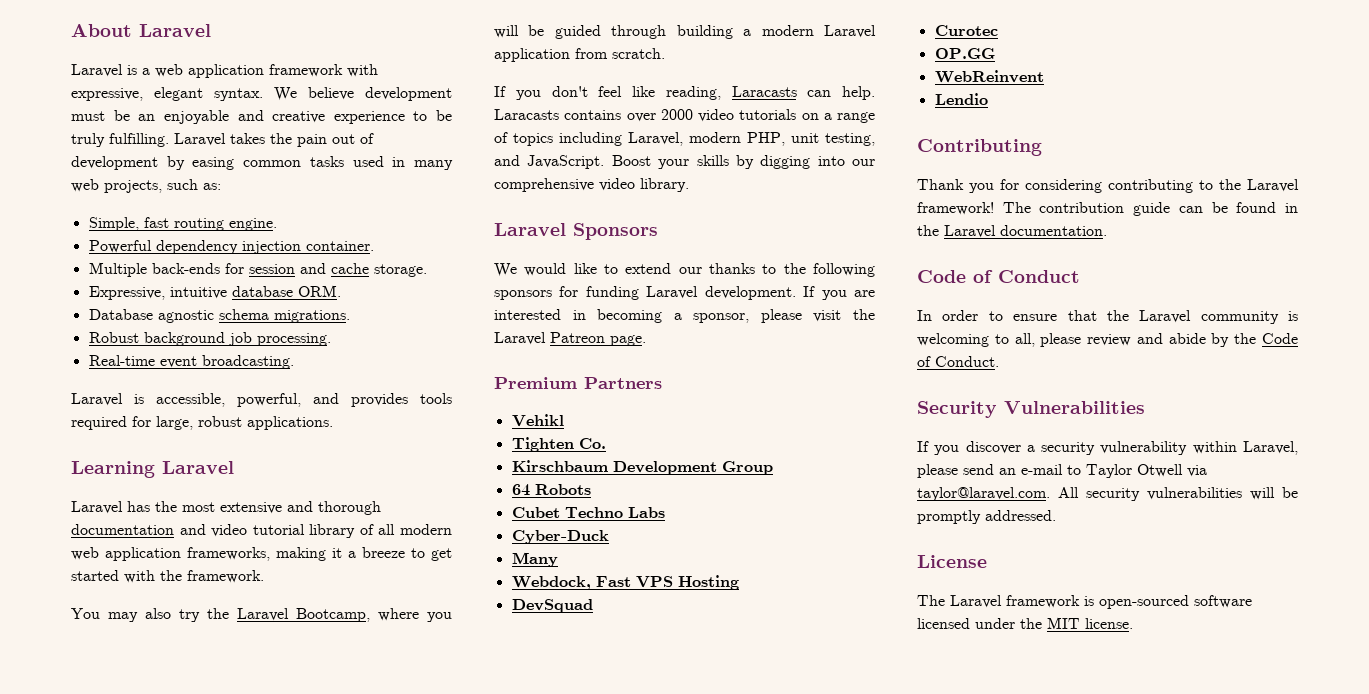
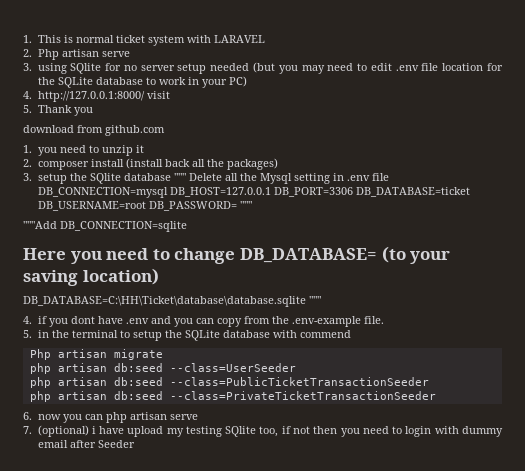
[71,24,211,37] [71,64,378,78] [71,87,452,101] [71,110,452,124] [71,133,374,147] [71,156,454,170] [71,179,221,193] [88,217,277,231] [88,240,374,254] [88,262,427,277] [88,285,341,300] [88,309,350,323] [88,332,331,346] [88,355,294,369] [71,393,452,407] [71,416,333,430] [71,461,234,478] [71,501,381,515] [71,524,452,538] [71,547,452,561] [71,570,264,583] [71,608,452,622] [494,25,876,39] [494,48,665,62] [494,86,875,100] [494,109,875,123] [494,132,875,146] [494,155,875,169] [494,178,689,192] [494,223,658,240] [494,263,875,277] [494,286,875,300] [494,309,875,323] [494,332,646,346] [494,377,662,389] [511,414,564,427] [511,437,606,452] [511,460,773,475] [511,484,591,496] [511,507,665,518] [511,530,609,544] [511,552,558,567] [511,575,739,590] [511,599,593,613] [934,25,998,36] [934,48,995,59] [934,70,1044,83] [934,93,988,105] [917,139,1042,156] [917,179,1299,193] [917,202,1298,216] [917,225,1107,238] [917,270,1080,283] [917,310,1298,324] [917,333,1298,347] [917,356,999,367] [917,401,1145,418] [917,441,1298,455] [917,464,1207,478] [917,487,1298,501] [917,510,1056,524] [917,555,987,568] [917,595,1252,609] [917,617,1133,629] About Laravel // Laravel is a web application framework with expressive, elegant syntax. We believe development must be an enjoyable and creative experience to be truly fulfilling. Laravel takes the pain out of development by easing common tasks used in many web projects, such as: // Simple, fast routing engine. // Powerful dependency injection container. // Multiple back-ends for session and cache storage. // Expressive, intuitive database ORM. // Database agnostic schema migrations. // Robust background job processing. // Real-time event broadcasting. // Laravel is accessible, powerful, and provides tools required for large, robust applications. // Learning Laravel // Laravel has the most extensive and thorough documentation and video tutorial library of all modern web application frameworks, making it a breeze to get started with the framework. // You may also try the Laravel Bootcamp, where you will be guided through building a modern Laravel application from scratch. // If you don't feel like reading, Laracasts can help. Laracasts contains over 2000 video tutorials on a range of topics including Laravel, modern PHP, unit testing, and JavaScript. Boost your skills by digging into our comprehensive video library. // Laravel Sponsors // We would like to extend our thanks to the following sponsors for funding Laravel development. If you are interested in becoming a sponsor, please visit the Laravel Patreon page. // Premium Partners // Vehikl // Tighten Co. // Kirschbaum Development Group // 64 Robots // Cubet Techno Labs // Cyber-Duck // Many // Webdock, Fast VPS Hosting // DevSquad // Curotec // OP.GG // WebReinvent // Lendio // Contributing // Thank you for considering contributing to the Laravel framework! The contribution guide can be found in the Laravel documentation. // Code of Conduct // In order to ensure that the Laravel community is welcoming to all, please review and abide by the Code of Conduct. // Security Vulnerabilities // If you discover a security vulnerability within Laravel, please send an e-mail to Taylor Otwell via taylor@laravel.com. All security vulnerabilities will be promptly addressed. // License // The Laravel framework is open-sourced software licensed under the MIT license. -> [23,35,265,46] [23,49,130,60] [23,62,503,74] [37,76,247,88] [23,91,170,102] [23,105,93,116] [23,125,165,136] [23,145,144,156] [23,158,278,170] [23,173,389,184] [37,187,470,198] [37,201,252,211] [23,221,187,232] [23,246,451,264] [23,268,159,286] [23,296,321,307] [23,316,384,327] [23,330,351,341] [29,349,163,360] [29,363,296,374] [29,377,429,388] [29,391,436,402] [23,412,198,423] [23,425,503,437] [37,440,135,448] 1. This is normal ticket system with LARAVEL // 2. Php artisan serve // 3. using SQlite for no server setup needed (but you may need to edit .env file location for the SQLite database to work in your PC) // 4. http://127.0.0.1:8000/ visit // 5. Thank you // download from github.com // 1. you need to unzip it // 2. composer install (install back all the packages) // 3. setup the SQlite database """ Delete all the Mysql setting in .env file DB_CONNECTION=mysql DB_HOST=127.0.0.1 DB_PORT=3306 DB_DATABASE=ticket DB_USERNAME=root DB_PASSWORD= """ // """Add DB_CONNECTION=sqlite // Here you need to change DB_DATABASE= (to your saving location) // DB_DATABASE=C:\HH\Ticket\database\database.sqlite """ // 4. if you dont have .env and you can copy from the .env-example file. // 5. in the terminal to setup the SQLite database with commend // Php artisan migrate // php artisan db:seed --class=UserSeeder // php artisan db:seed --class=PublicTicketTransactionSeeder // php artisan db:seed --class=PrivateTicketTransactionSeeder // 6. now you can php artisan serve // 7. (optional) i have upload my testing SQlite too, if not then you need to login with dummy email after Seeder

